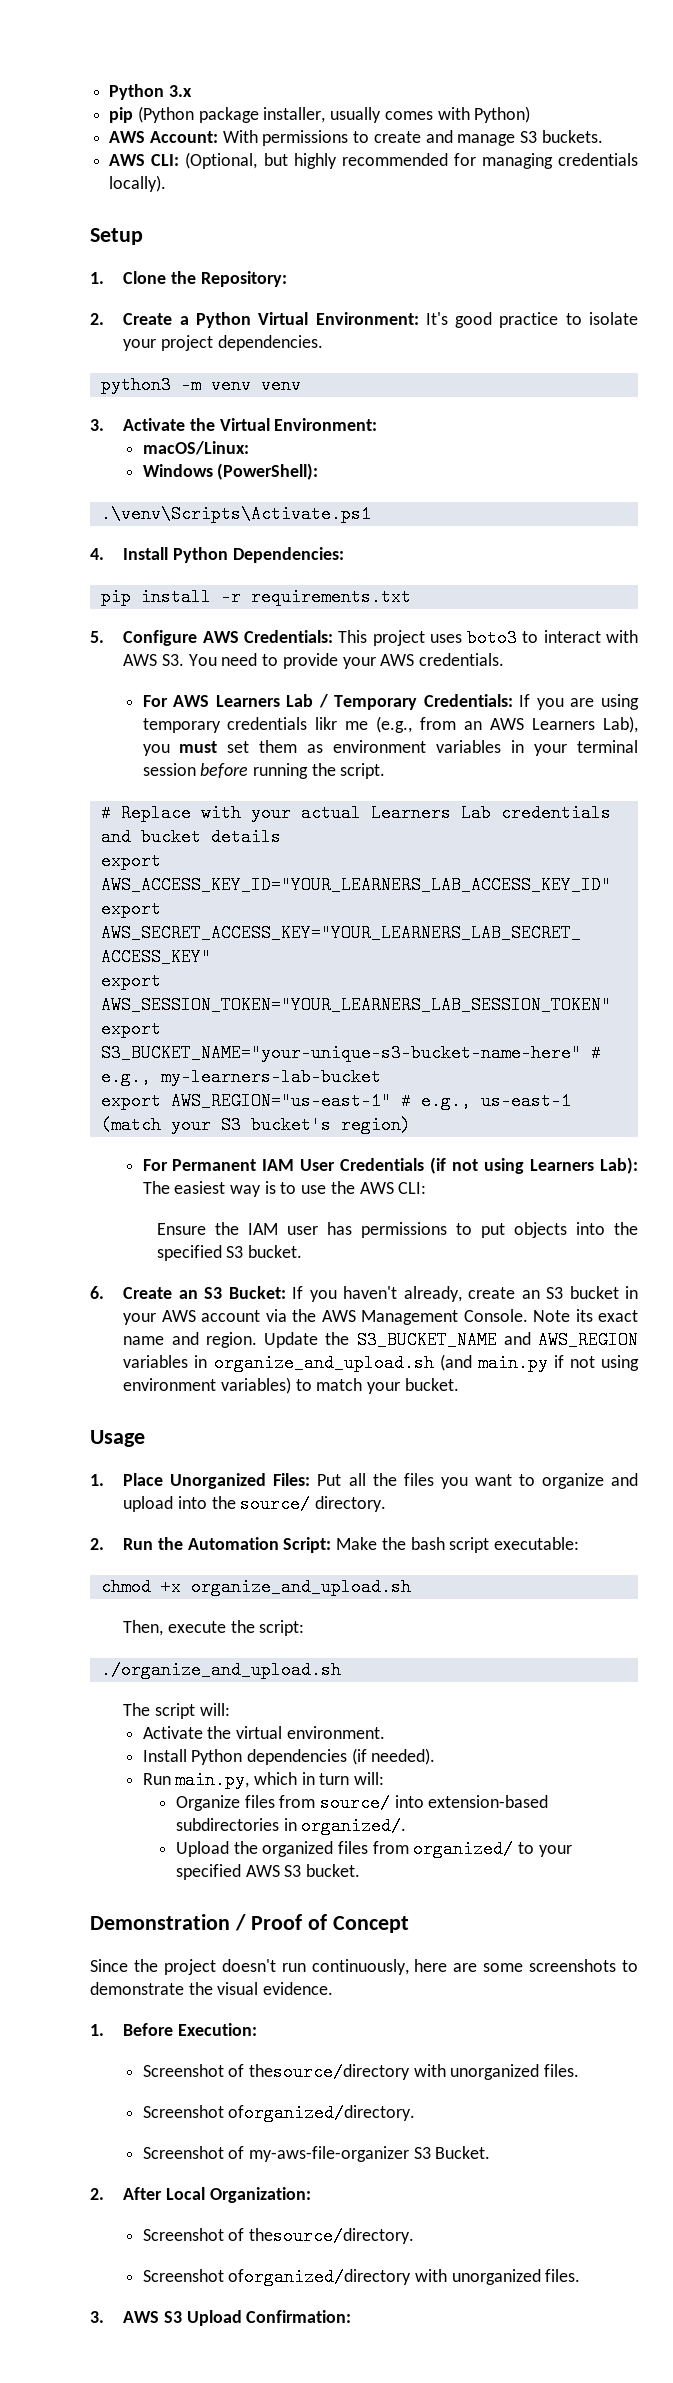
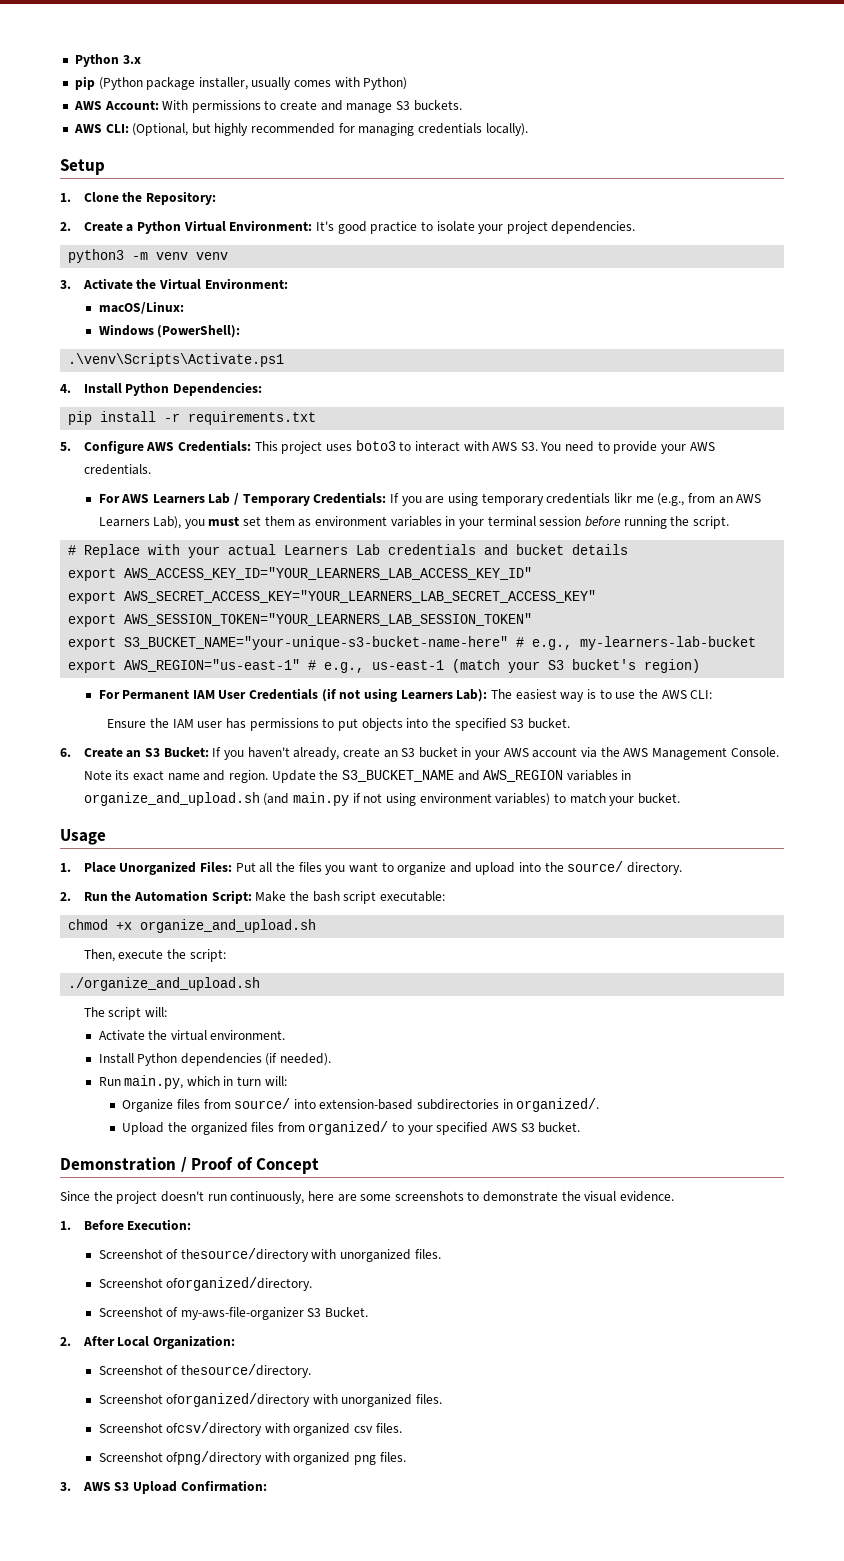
(581, 2275) none -> [98,1422,402,1436] [98,1451,406,1465] // Screenshot ofcsv/directory with organized csv files. // Screenshot ofpng/directory with organized png files.

